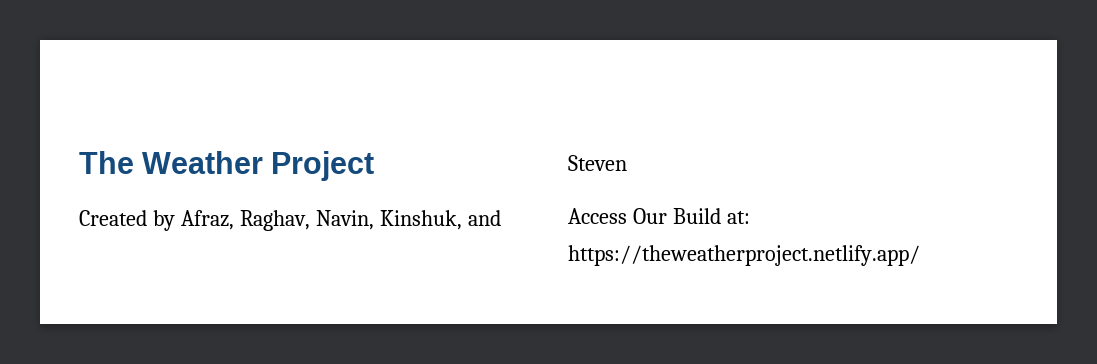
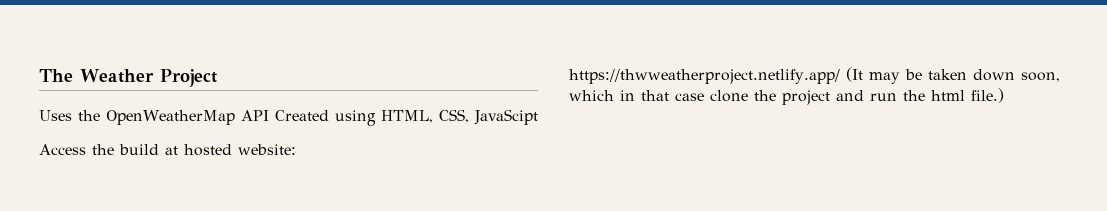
[79,210,501,231] [568,155,627,171] [568,208,750,224] [568,245,920,266] Created by Afraz, Raghav, Navin, Kinshuk, and Steven // Access Our Build at: https://theweatherproject.netlify.app/ -> [39,109,538,126] [39,144,296,156] [569,67,1060,84] [569,88,1004,105] Uses the OpenWeatherMap API Created using HTML, CSS, JavaScipt // Access the build at hosted website: https://thwweatherproject.netlify.app/ (It may be taken down soon, which in that case clone the project and run the html file.)

